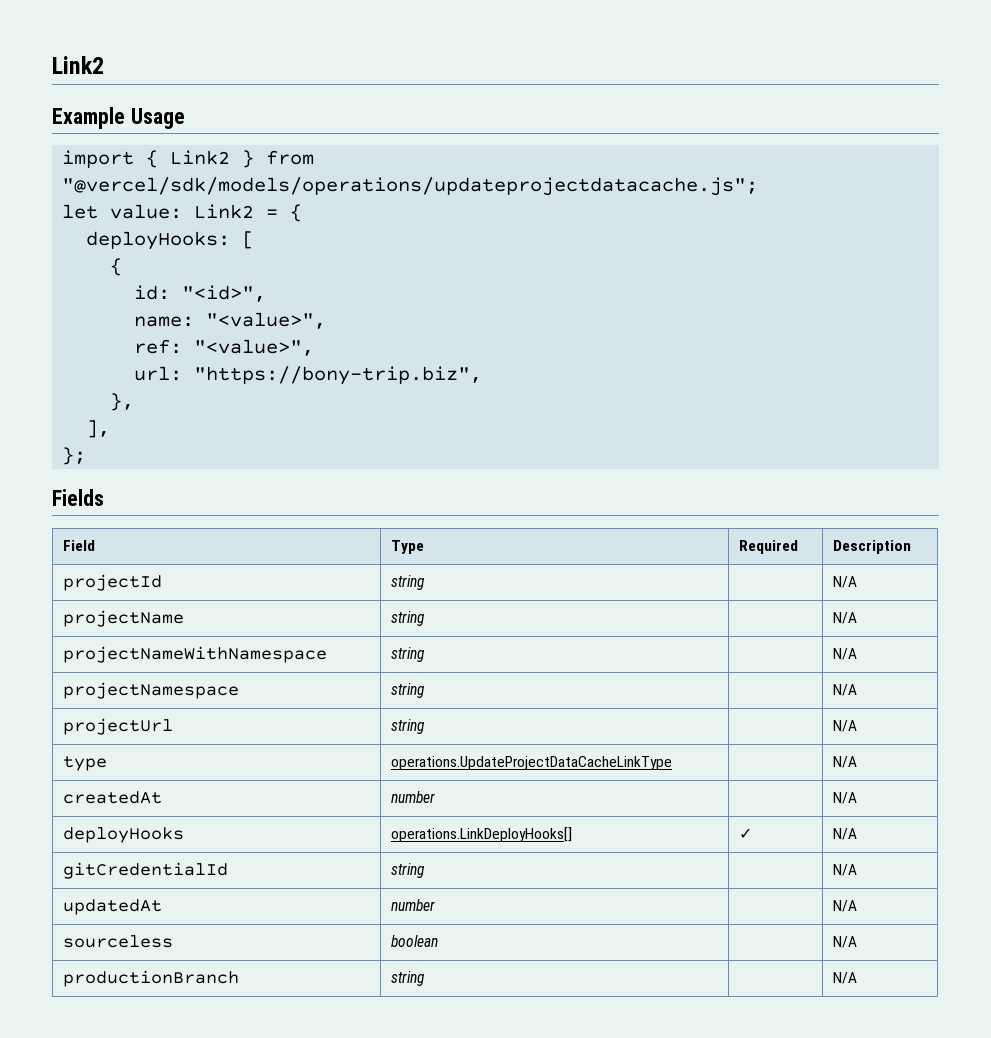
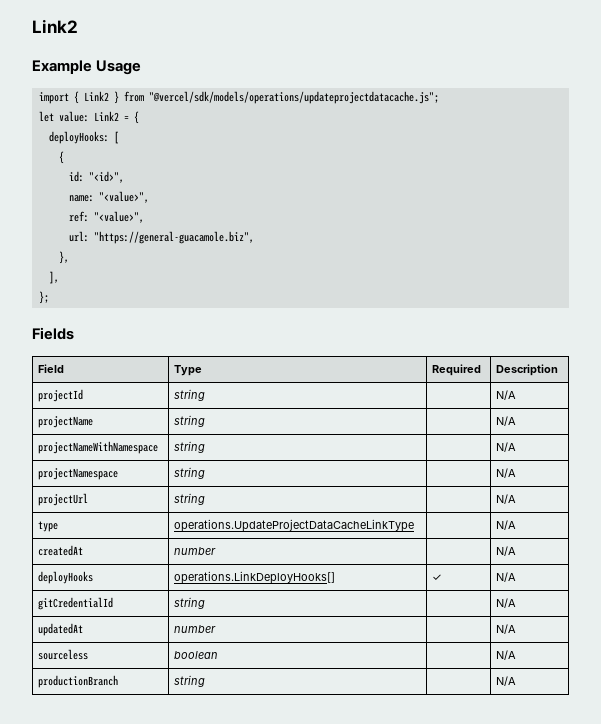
[194,366,483,385] "https://bony-trip.biz", -> [93,231,254,244] "https://general-guacamole.biz",

